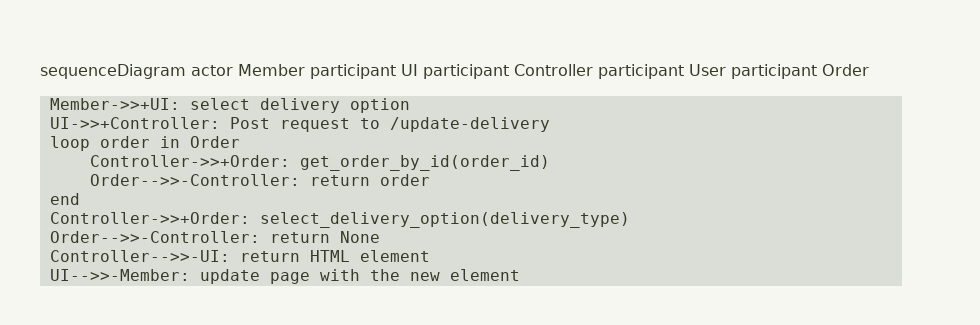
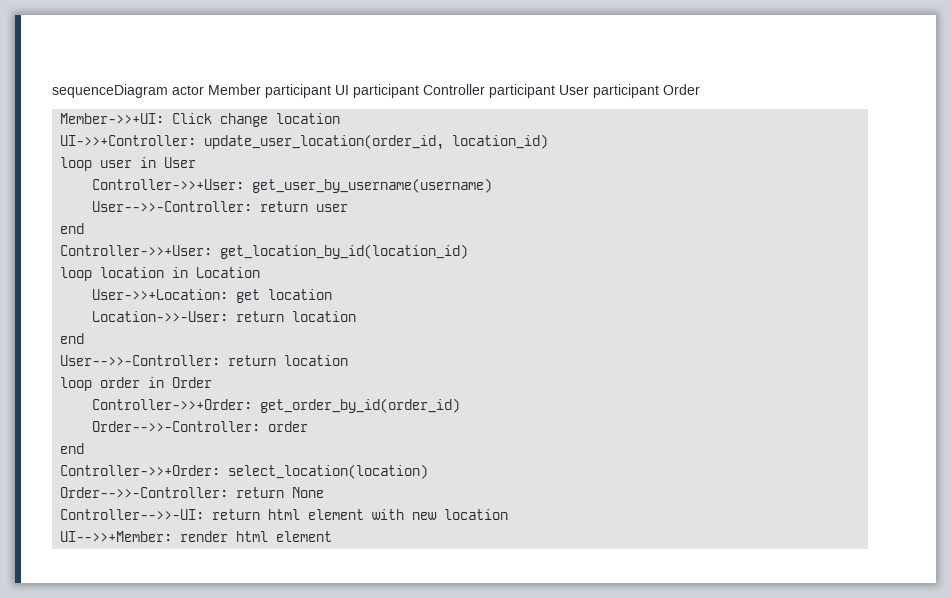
[189,98,410,113] [49,117,550,132] select delivery option // UI->>+Controller: Post request to /update-delivery -> [172,113,341,127] [60,134,549,150] [60,157,197,171] [92,178,493,193] [92,201,349,212] [60,223,85,234] [60,244,469,259] [60,267,261,281] [92,289,333,303] [92,311,357,322] [60,333,85,344] [60,355,349,366] Click change location // UI->>+Controller: update_user_location(order_id, location_id) // loop user in User // Controller->>+User: get_user_by_username(username) // User-->>-Controller: return user // end // Controller->>+User: get_location_by_id(location_id) // loop location in Location // User->>+Location: get location // Location->>-User: return location // end // User-->>-Controller: return location
[309,175,370,186] return -> (261, 426) none
[259,212,630,228] select_delivery_option(delivery_type) -> [228,464,429,479] select_location(location)
[309,250,430,262] [49,269,440,284] HTML element // UI-->>-Member: update page with the new -> [268,509,509,520] [60,531,269,542] html element with new location // UI-->>+Member: render html

